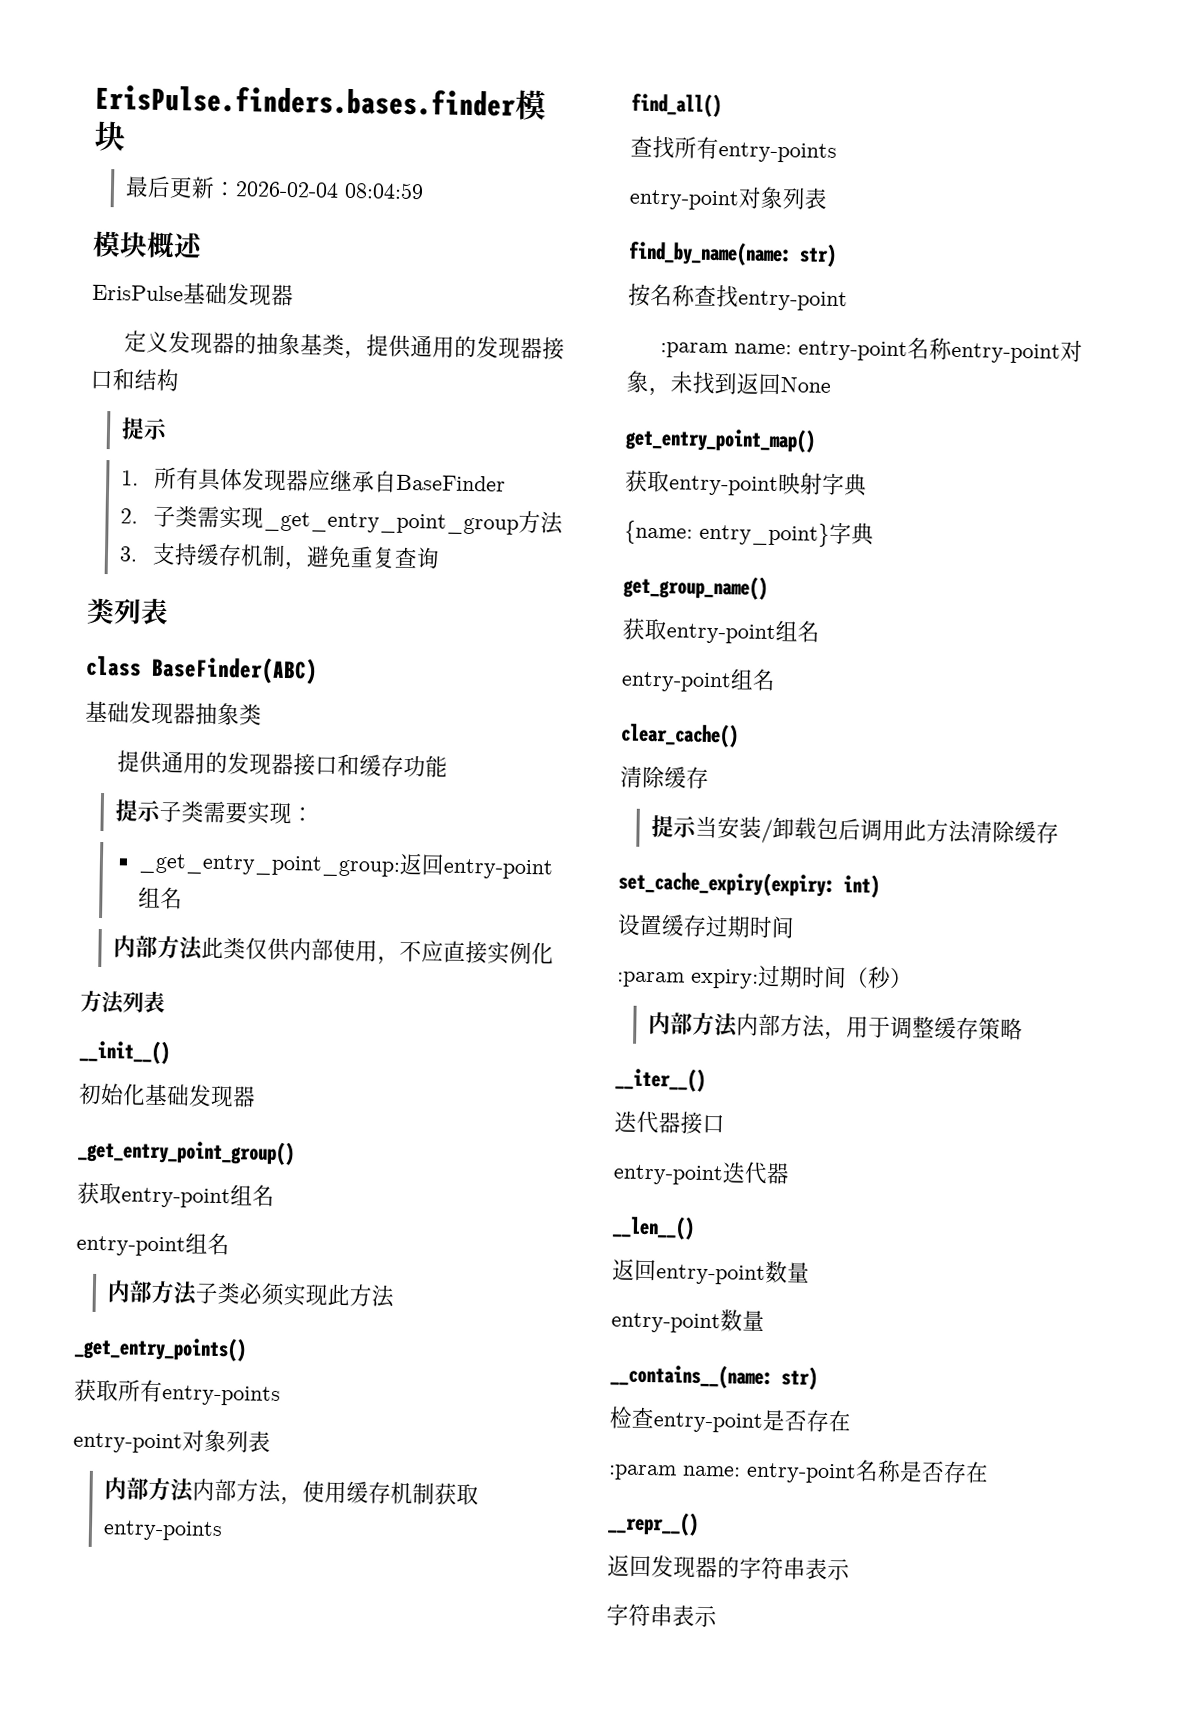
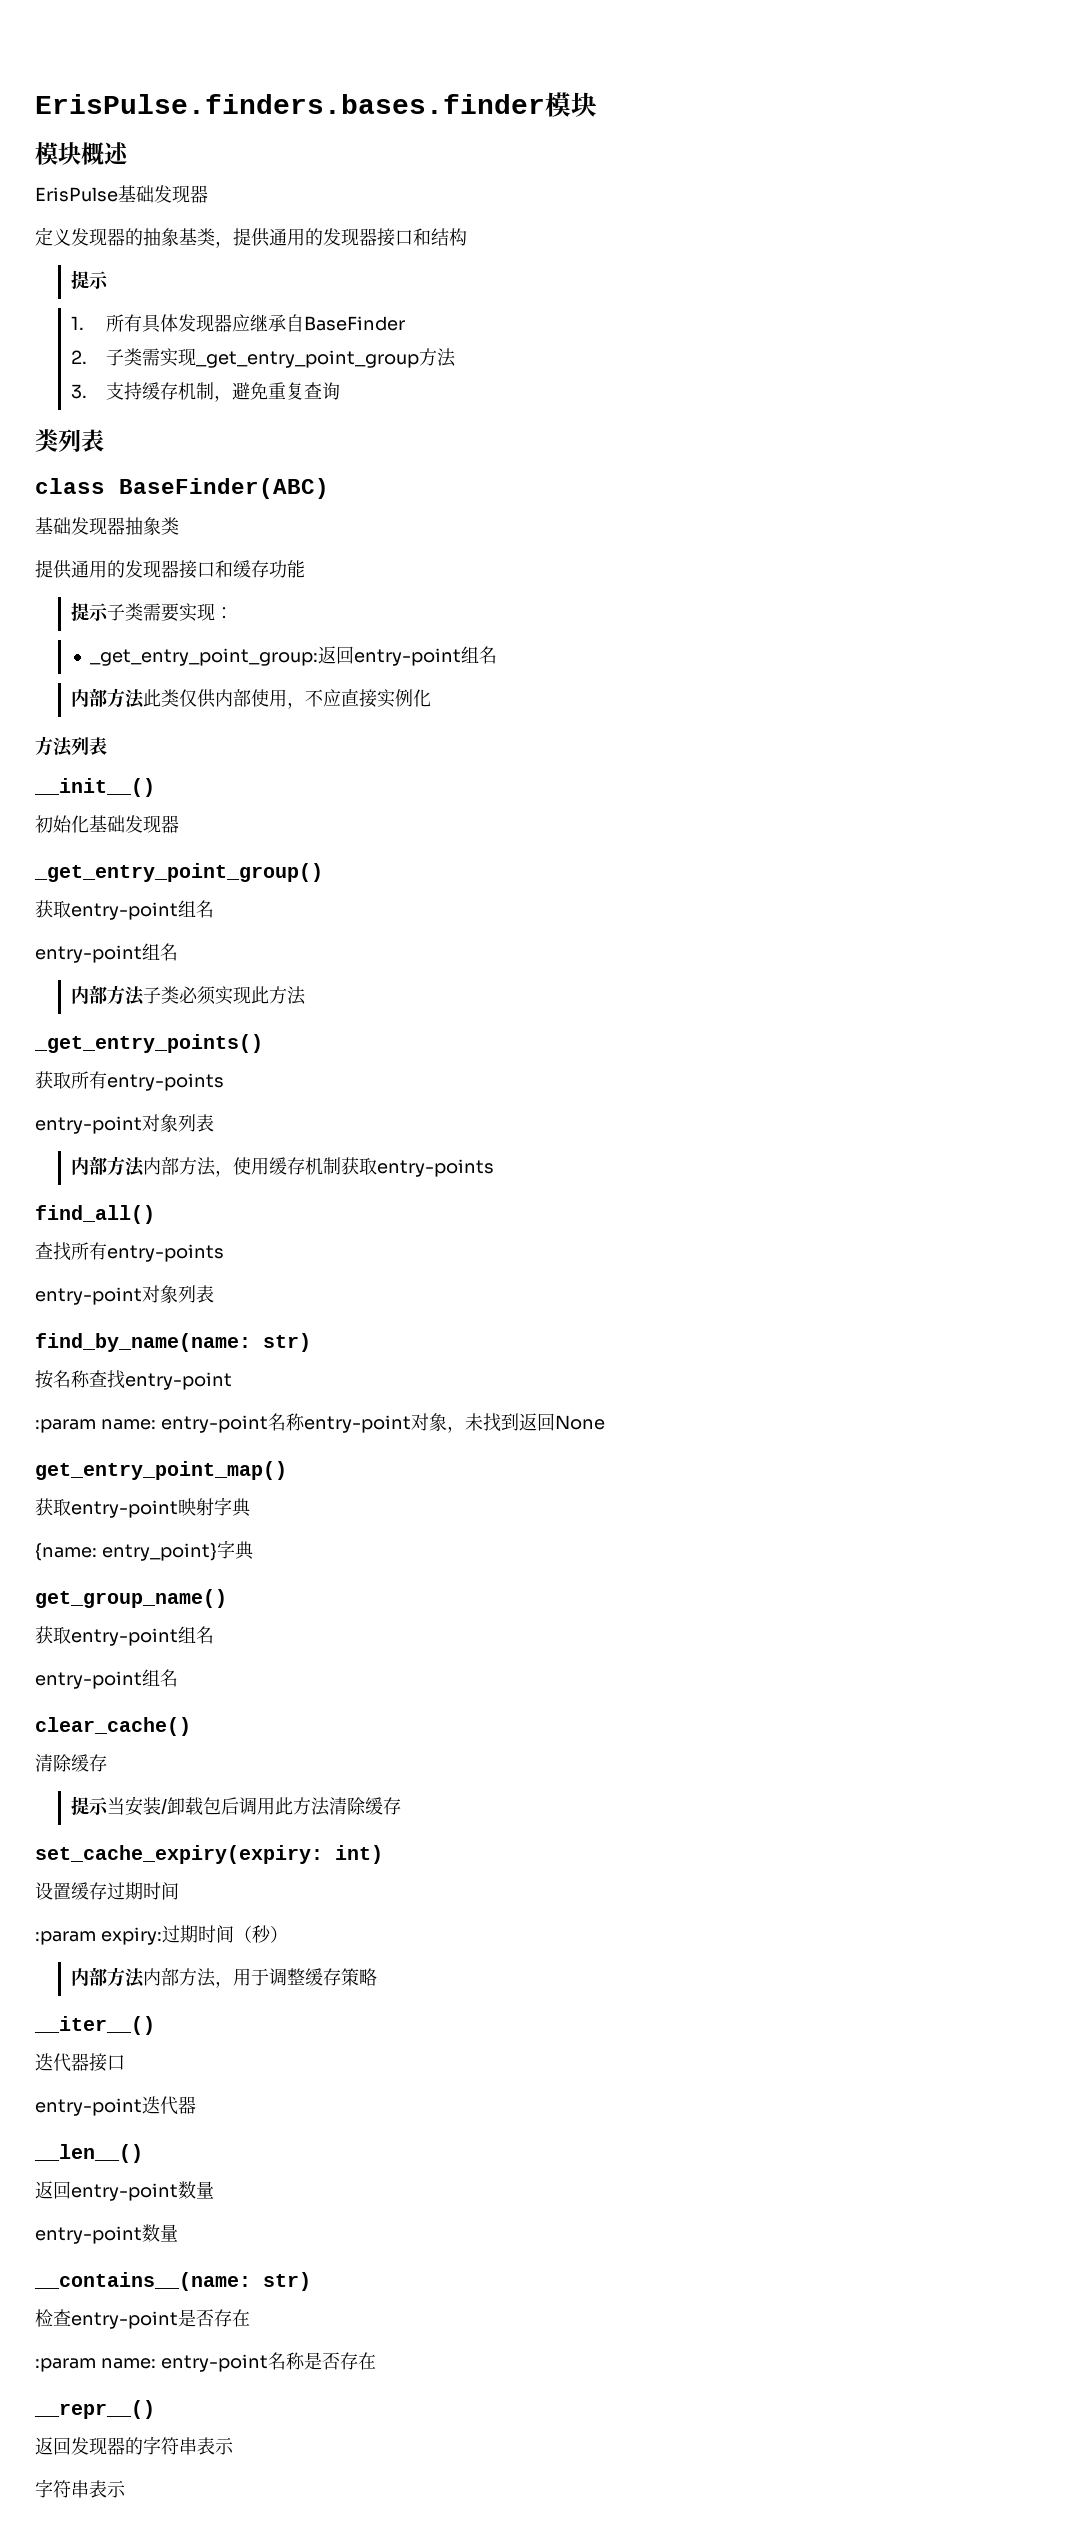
[125,175,425,200] // 最后更新：2026-02-04 08:04:59 -> (597, 104) none

